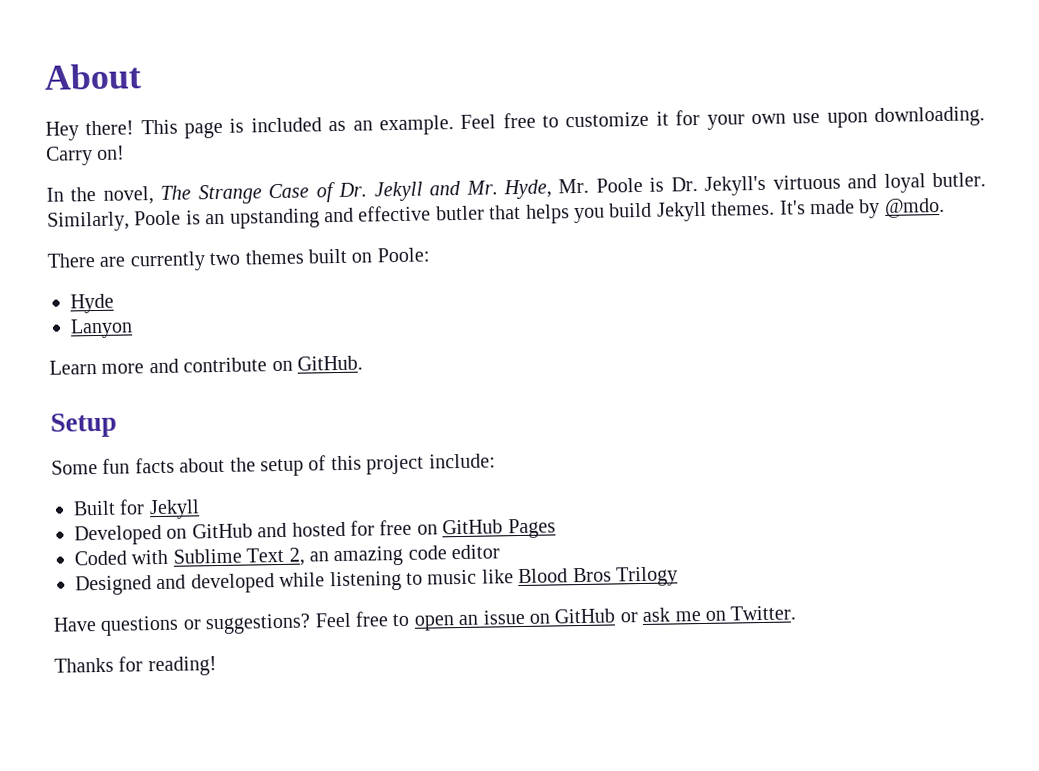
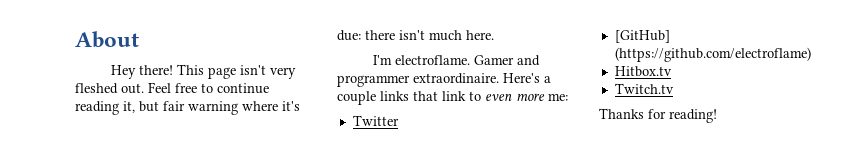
[229,106,985,136] [45,145,126,166] [46,172,987,205] [47,197,945,232] [47,247,430,272] [70,293,114,314] [70,318,133,339] [49,355,363,375] [50,412,117,438] [51,453,496,477] [73,499,200,520] [74,518,556,546] [74,544,501,567] [75,566,678,596] [53,605,797,636] is included as an example. Feel free to customize it for your own use upon downloading. Carry on! // In the novel, The Strange Case of Dr. Jekyll and Mr. Hyde, Mr. Poole is Dr. Jekyll's virtuous and loyal butler. Similarly, Poole is an upstanding and effective butler that helps you build Jekyll themes. It's made by @mdo. // There are currently two themes built on Poole: // Hyde // Lanyon // Learn more and contribute on GitHub. // Setup // Some fun facts about the setup of this project include: // Built for Jekyll // Developed on GitHub and hosted for free on GitHub Pages // Coded with Sublime Text 2, an amazing code editor // Designed and developed while listening to music like Blood Bros Trilogy // Have questions or suggestions? Feel free to open an issue on GitHub or ask me on Twitter. -> [240,65,297,79] [75,82,269,94] [75,101,300,115] [337,30,494,41] [373,55,541,66] [337,73,551,87] [337,91,568,105] [352,115,399,126] [614,30,670,43] [614,47,811,62] [614,66,672,77] [614,83,674,94] isn't very fleshed out. Feel free to continue reading it, but fair warning where it's due: there isn't much here. // I'm electroflame. Gamer and programmer extraordinaire. Here's a couple links that link to even more me: // Twitter // [GitHub] (https://github.com/electroflame) // Hitbox.tv // Twitch.tv

